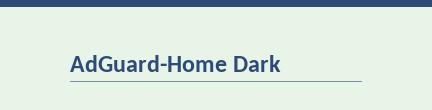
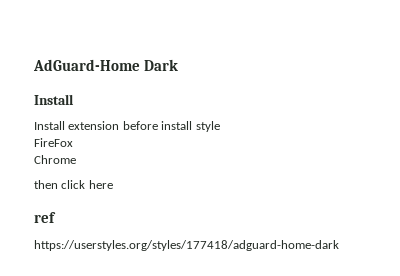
(282, 63) none -> [34,94,74,105] [34,121,220,132] [34,138,73,147] [34,155,76,164] [34,180,113,189] [34,212,56,223] [34,240,339,251] // Install // Install extension before install style // FireFox // Chrome // then click here // ref // https://userstyles.org/styles/177418/adguard-home-dark

